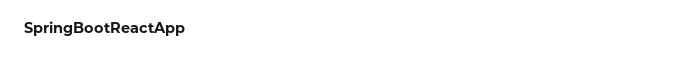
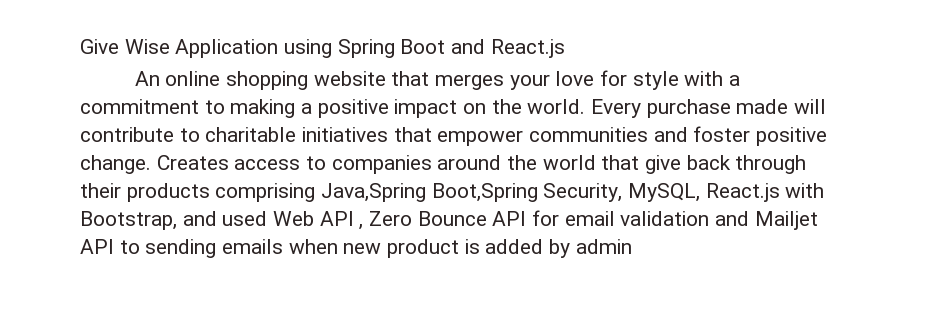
[24,21,185,36] SpringBootReactApp -> [80,39,565,58] [134,70,740,90] [80,99,827,118] [80,126,828,146] [80,155,807,174] [80,183,825,202] [80,210,818,230] [80,239,632,258] Give Wise Application using Spring Boot and React.js // An online shopping website that merges your love for style with a commitment to making a positive impact on the world. Every purchase made will contribute to charitable initiatives that empower communities and foster positive change. Creates access to companies around the world that give back through their products comprising Java,Spring Boot,Spring Security, MySQL, React.js with Bootstrap, and used Web API , Zero Bounce API for email validation and Mailjet API to sending emails when new product is added by admin

